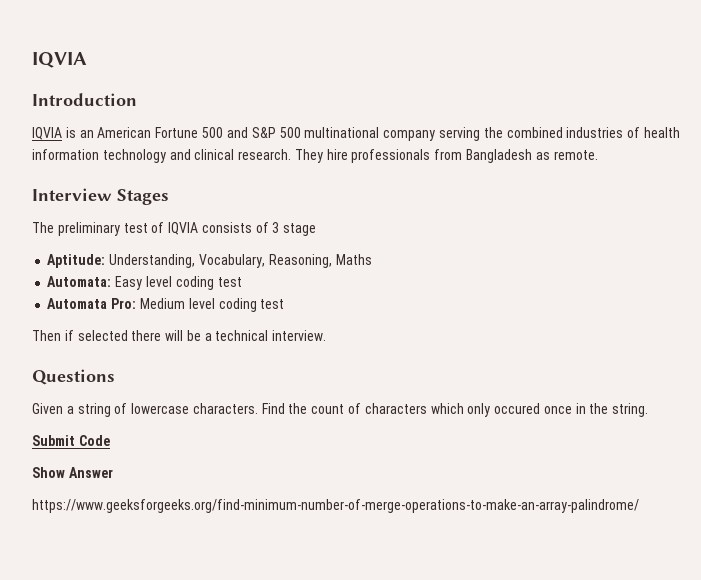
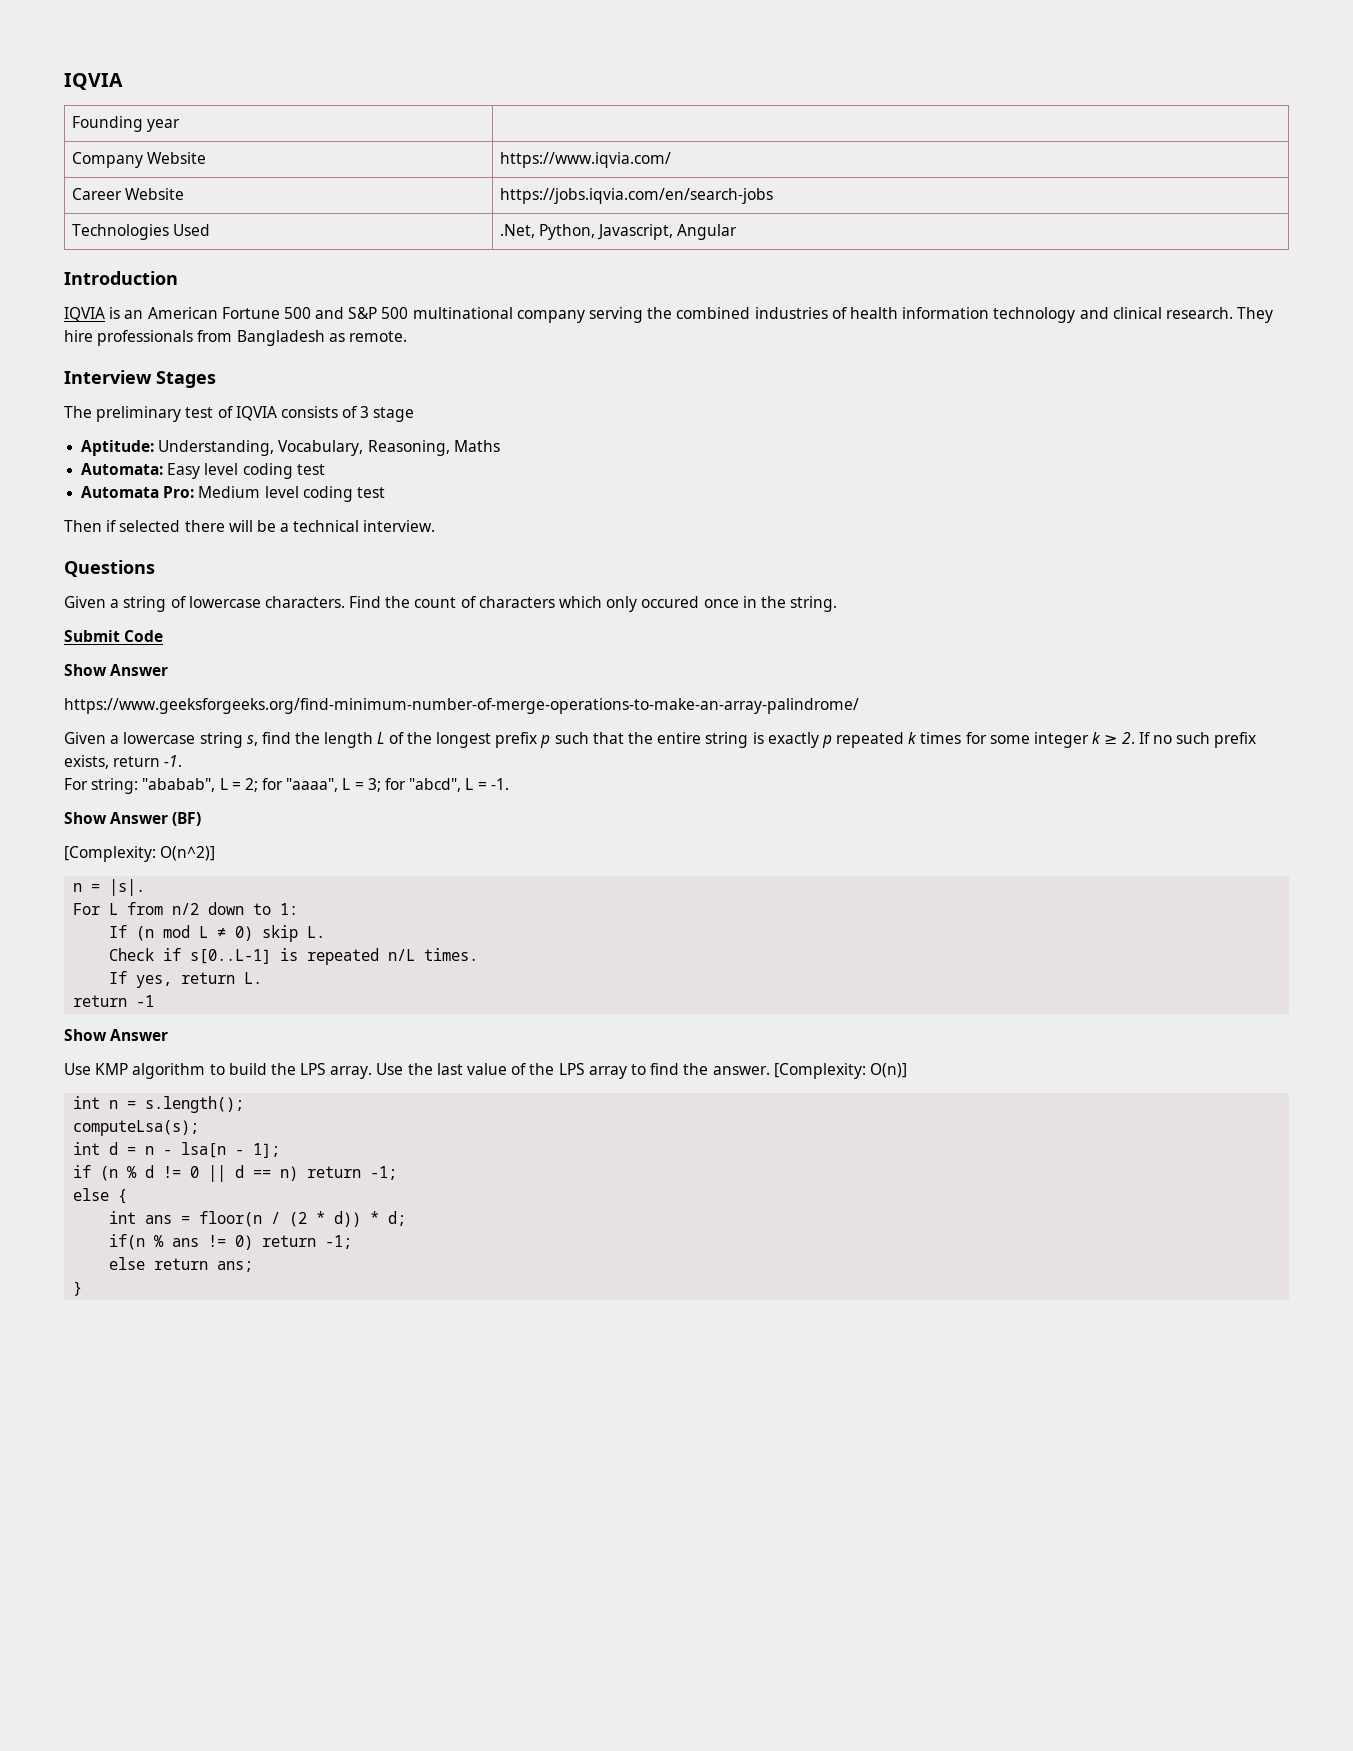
[32,52,87,68] IQVIA -> [64,73,123,90] [71,116,181,132] [71,152,207,168] [499,152,671,168] [71,188,185,200] [499,188,773,204] [71,224,211,240] [499,224,738,240] IQVIA // Founding year | // Company Website | https://www.iqvia.com/ // Career Website | https://jobs.iqvia.com/en/search-jobs // Technologies Used | .Net, Python, Javascript, Angular
(639, 506) none -> [64,732,1257,748] [64,755,183,769] [64,778,509,794] [64,812,202,826] [64,846,216,862] [73,879,146,896] [73,902,299,915] [109,925,326,942] [109,948,479,965] [109,971,263,988] [73,995,155,1007] [64,1029,169,1041] [64,1063,907,1079] [73,1096,245,1113] [73,1120,200,1136] [73,1142,281,1158] [73,1165,398,1182] [73,1188,128,1204] [109,1211,407,1227] [109,1234,353,1250] [109,1257,254,1272] [73,1281,83,1296] // Given a lowercase string s, find the length L of the longest prefix p such that the entire string is exactly p repeated k times for some integer k ≥ 2. If no such prefix exists, return -1. // For string: "ababab", L = 2; for "aaaa", L = 3; for "abcd", L = -1. // Show Answer (BF) // [Complexity: O(n^2)] // n = |s|. // For L from n/2 down to 1: // If (n mod L ≠ 0) skip L. // Check if s[0..L-1] is repeated n/L times. // If yes, return L. // return -1 // Show Answer // Use KMP algorithm to build the LPS array. Use the last value of the LPS array to find the answer. [Complexity: O(n)] // int n = s.length(); // computeLsa(s); // int d = n - lsa[n - 1]; // if (n % d != 0 || d == n) return -1; // else { // int ans = floor(n / (2 * d)) * d; // if(n % ans != 0) return -1; // else return ans; // }

